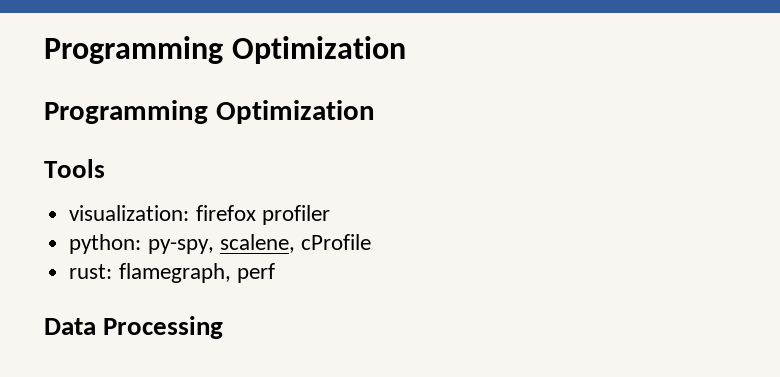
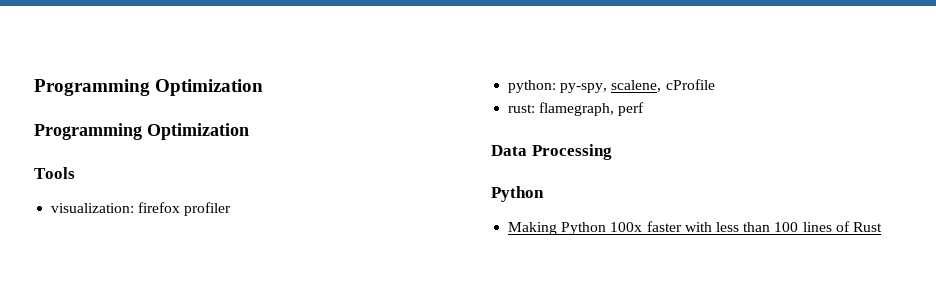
(224, 327) none -> [491,186,544,202] [508,221,882,235] // Python // Making Python 100x faster with less than 100 lines of Rust

